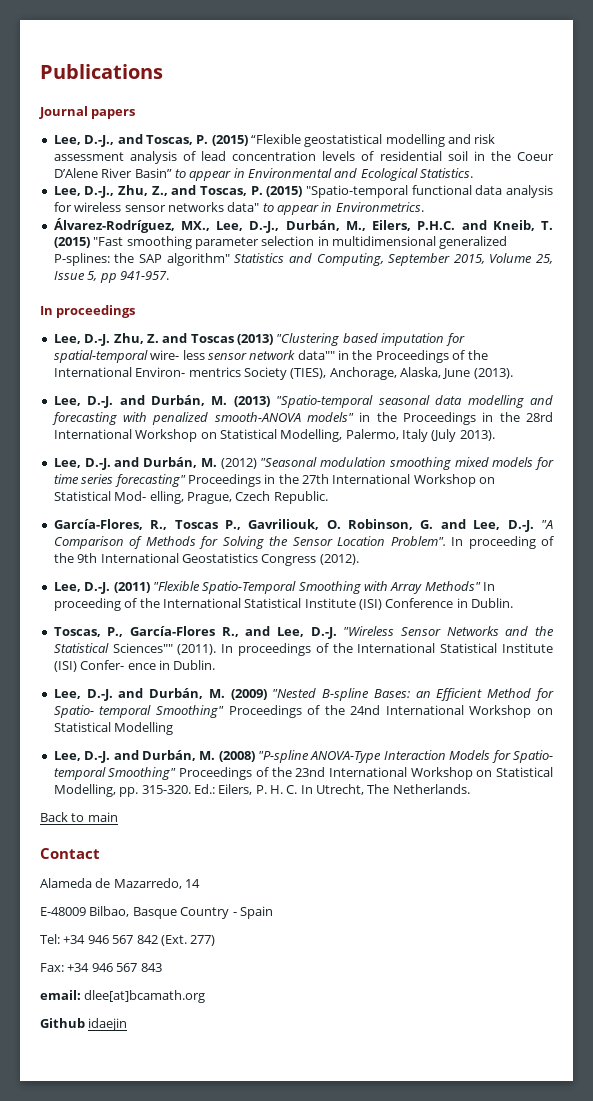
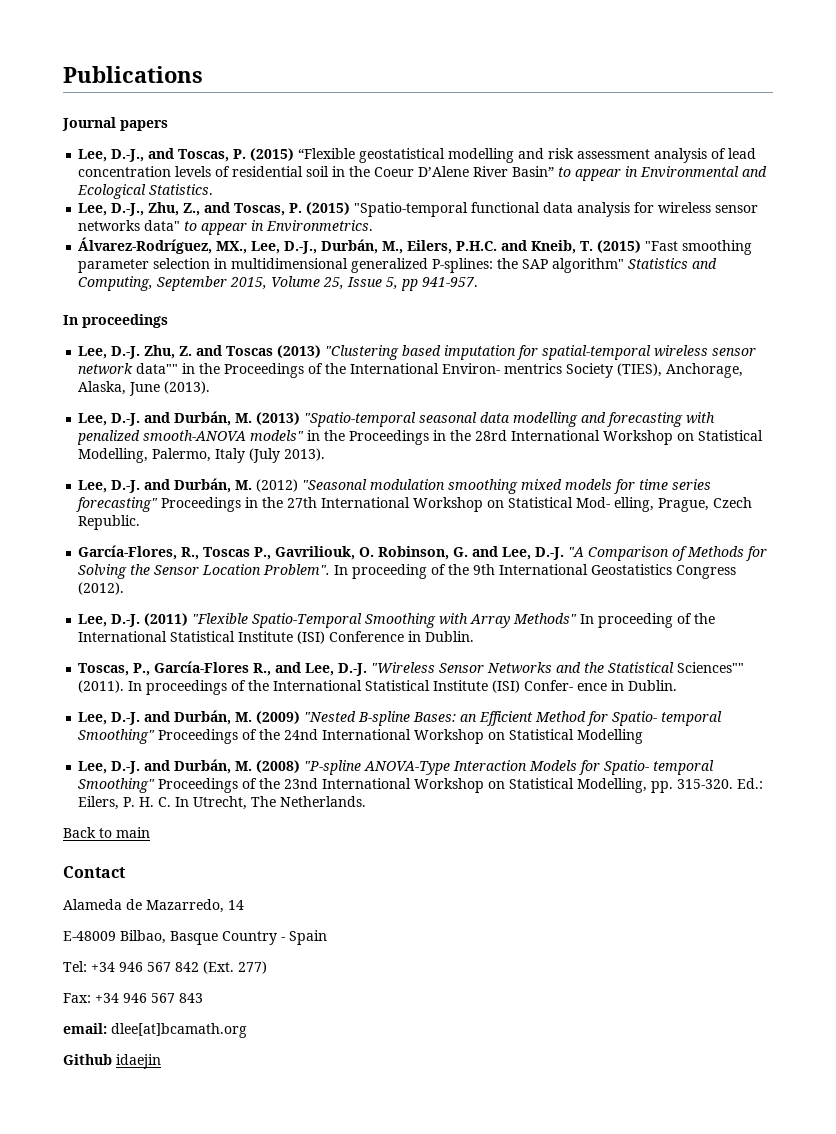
[150,350,205,360] wire- less -> [654,345,709,357] wireless

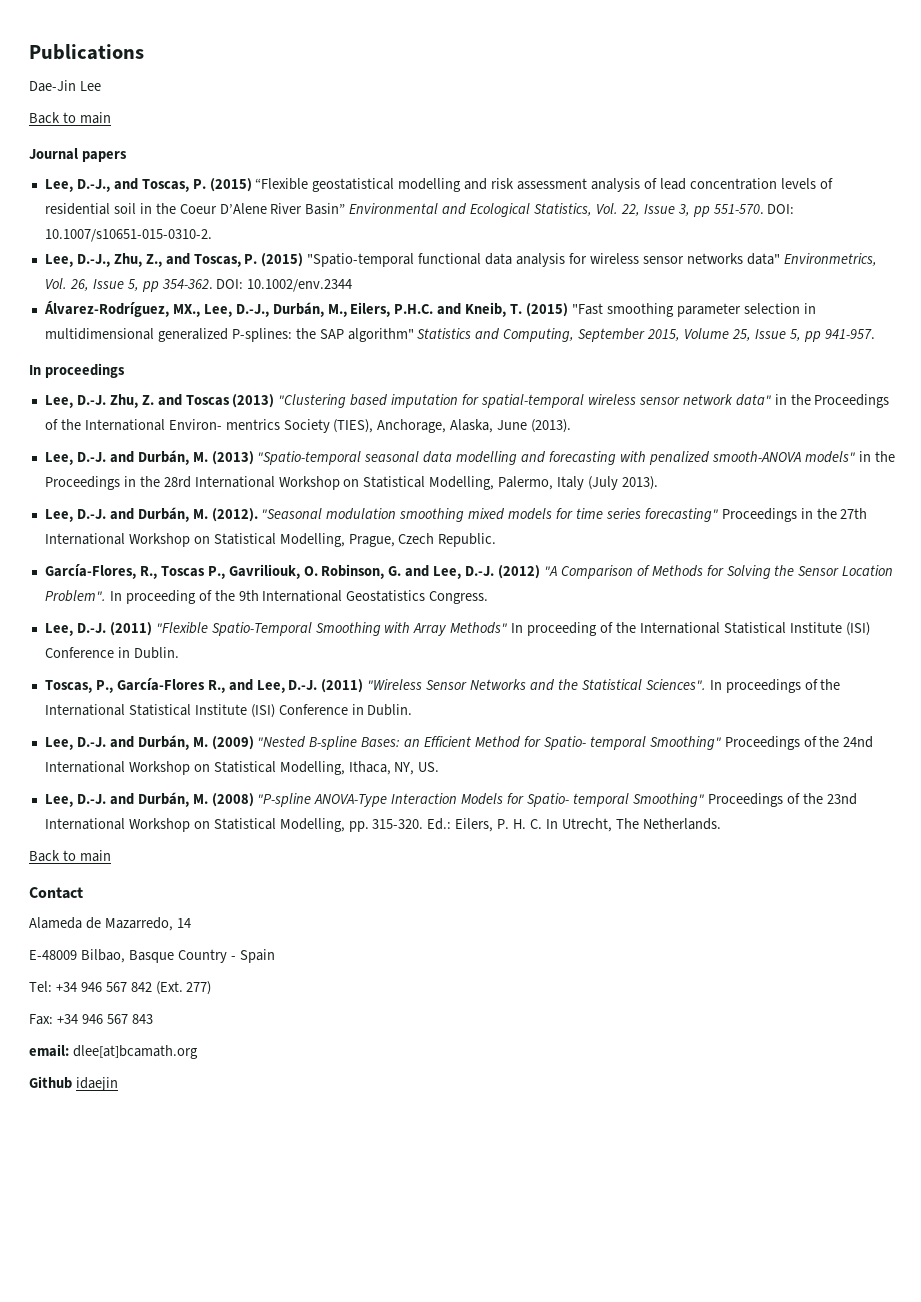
(203, 74) none -> [29,80,101,92] [29,112,111,124] // Dae-Jin Lee // Back to main
[558,166,768,181] [77,184,214,199] to appear in Environmental and Ecological Statistics. -> [349,203,795,217] [44,229,212,242] Environmental and Ecological Statistics, Vol. 22, Issue 3, pp 551-570. DOI: 10.1007/s10651-015-0310-2.
[184,220,374,235] to appear in Environmetrics. -> [783,253,877,266] [44,278,353,292] Environmetrics, Vol. 26, Issue 5, pp 354-362. DOI: 10.1002/env.2344
[136,363,179,374] data"" -> [735,394,771,406] data"
[256,479,299,492] (2012) -> [211,508,258,522] (2012).
[576,497,655,512] Mod- elling, -> [279,533,345,547] Modelling,
(565, 553) none -> [498,565,541,579] (2012)
[676,565,737,579] [78,582,125,595] Congress (2012). -> [429,591,489,604] Congress.
(368, 669) none -> [321,679,364,693] (2011)
[677,662,745,673] [78,680,125,693] Sciences"" (2011). -> [645,679,706,690] Sciences".
[524,680,608,691] Confer- ence -> [278,704,348,715] Conference
[577,729,644,744] Modelling -> [279,761,440,775] Modelling, Ithaca, NY, US.

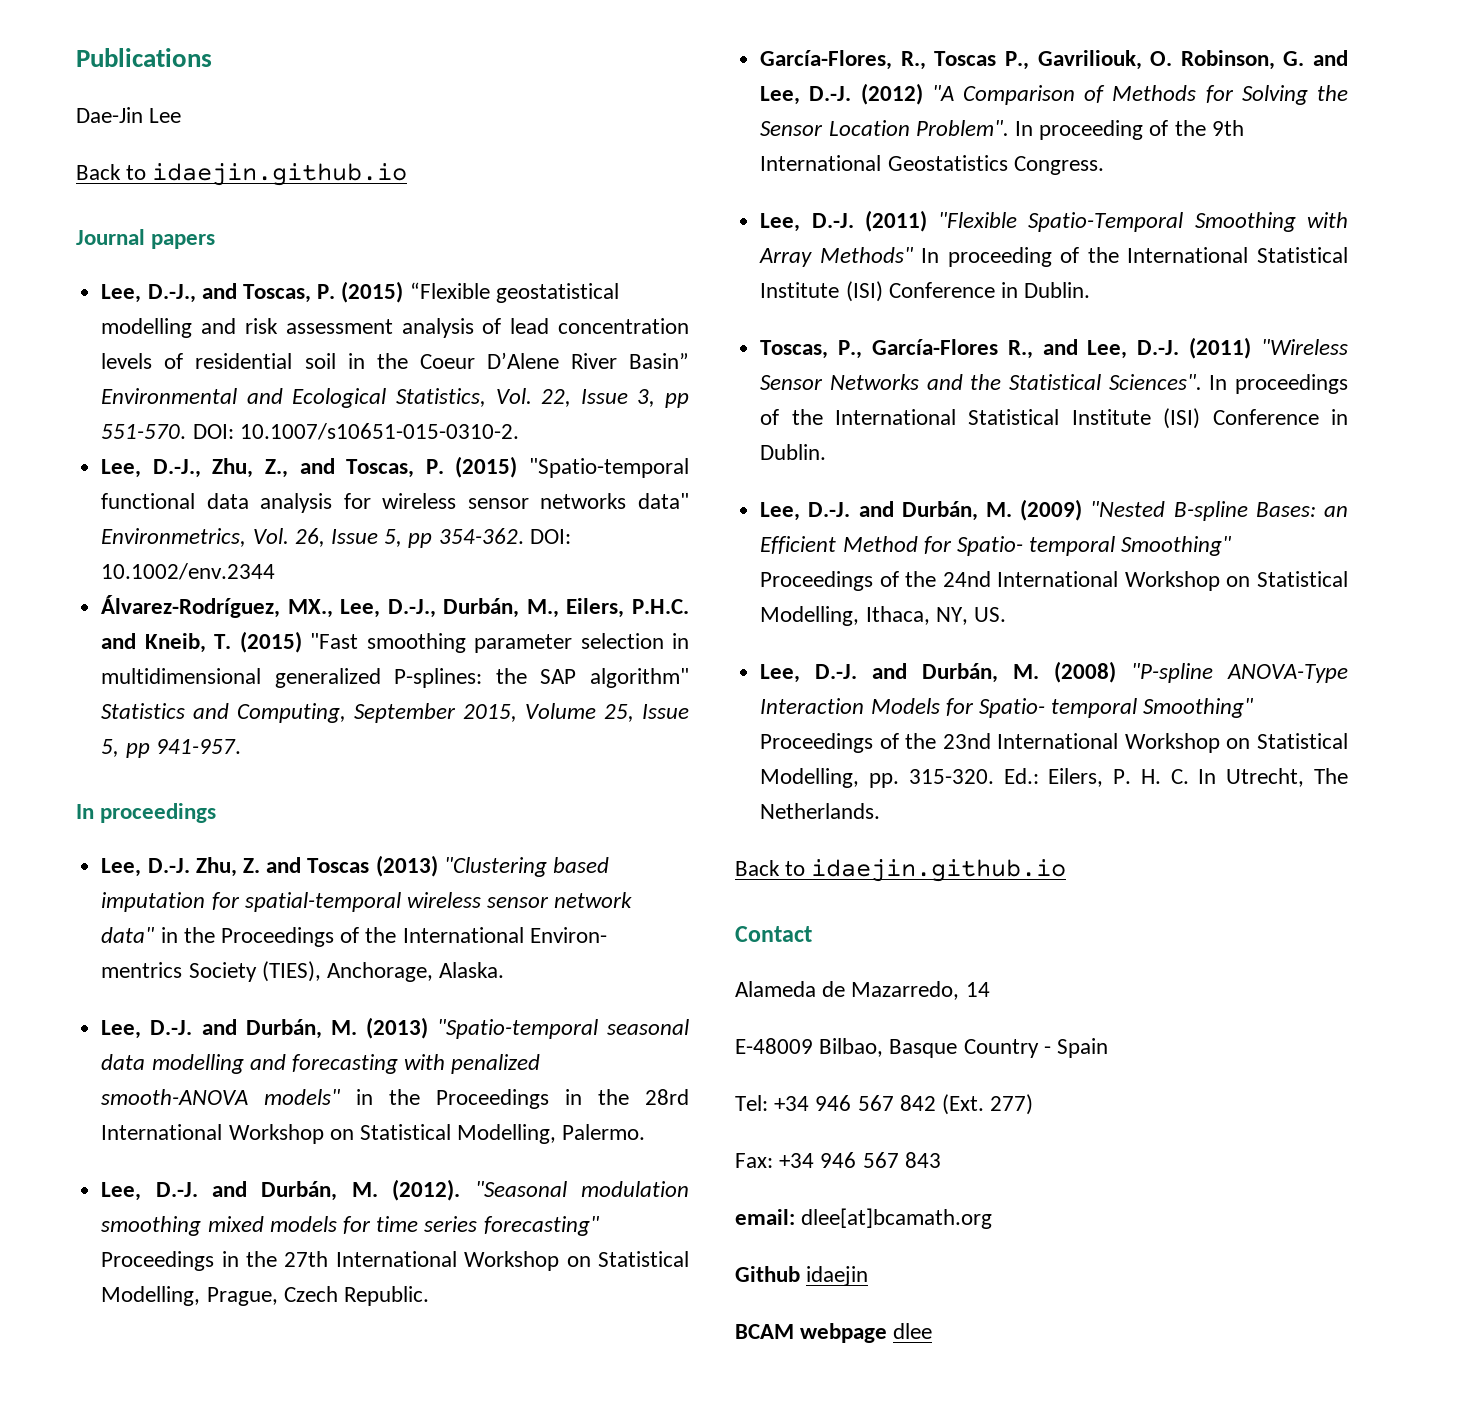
[79,112,111,124] main -> [152,163,408,186] idaejin.github.io
[450,419,572,433] Alaska, June (2013). -> [439,962,505,978] Alaska.
[498,476,658,490] Palermo, Italy (July 2013). -> [562,1124,646,1140] Palermo.
[79,850,111,862] main -> [811,859,1067,882] idaejin.github.io
(118, 1084) none -> [735,1323,933,1343] // BCAM webpage dlee

